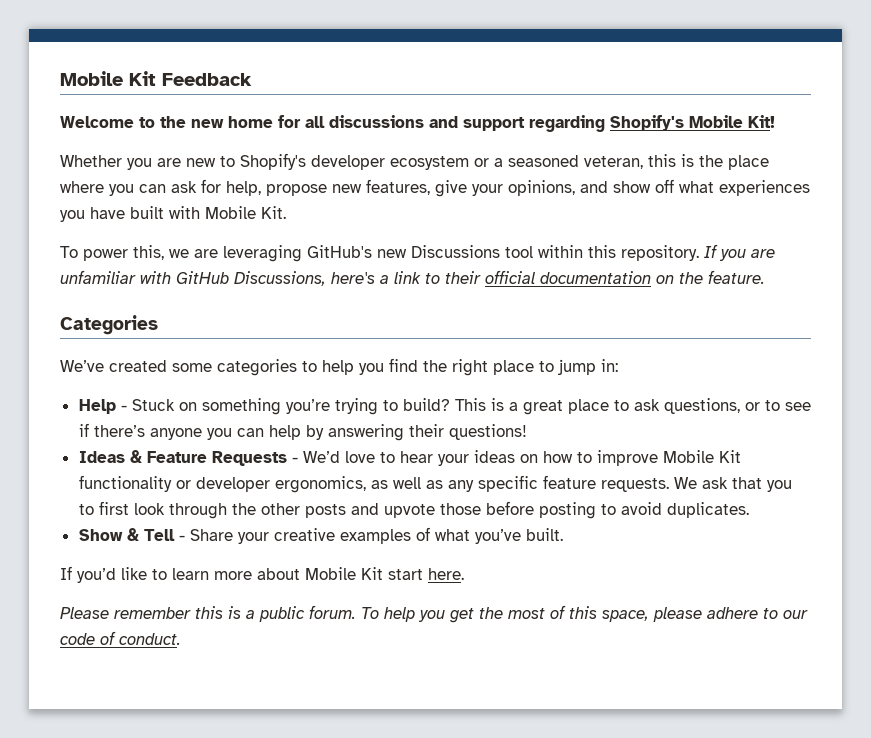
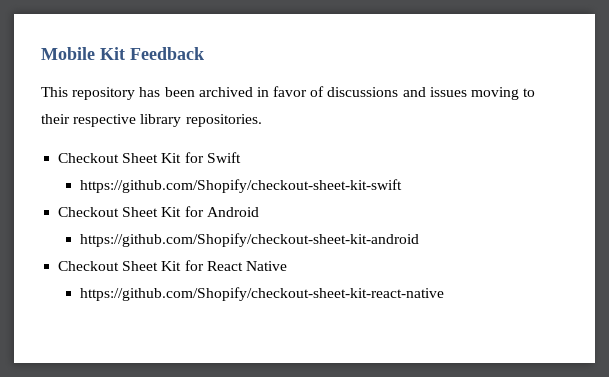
[60,115,775,132] [60,153,769,170] [60,179,810,197] [60,206,286,222] [60,244,775,262] [60,270,765,286] [60,315,158,335] [60,358,618,376] [78,398,811,415] [78,423,527,441] [78,450,741,466] [78,475,792,493] [78,501,749,519] [78,527,563,544] [60,566,464,583] [60,605,808,623] [60,631,181,645] Welcome to the new home for all discussions and support regarding Shopify's Mobile Kit! // Whether you are new to Shopify's developer ecosystem or a seasoned veteran, this is the place where you can ask for help, propose new features, give your opinions, and show off what experiences you have built with Mobile Kit. // To power this, we are leveraging GitHub's new Discussions tool within this repository. If you are unfamiliar with GitHub Discussions, here's a link to their official documentation on the feature. // Categories // We’ve created some categories to help you find the right place to jump in: // Help - Stuck on something you’re trying to build? This is a great place to ask questions, or to see if there’s anyone you can help by answering their questions! // Ideas & Feature Requests - We’d love to hear your ideas on how to improve Mobile Kit functionality or developer ergonomics, as well as any specific feature requests. We ask that you to first look through the other posts and upvote those before posting to avoid duplicates. // Show & Tell - Share your creative examples of what you’ve built. // If you’d like to learn more about Mobile Kit start here. // Please remember this is a public forum. To help you get the most of this space, please adhere to our code of conduct. -> [41,86,536,100] [41,114,262,127] [58,152,241,163] [80,179,403,193] [58,206,259,217] [80,233,420,247] [58,260,287,271] [80,287,445,301] This repository has been archived in favor of discussions and issues moving to their respective library repositories. // Checkout Sheet Kit for Swift // https://github.com/Shopify/checkout-sheet-kit-swift // Checkout Sheet Kit for Android // https://github.com/Shopify/checkout-sheet-kit-android // Checkout Sheet Kit for React Native // https://github.com/Shopify/checkout-sheet-kit-react-native

